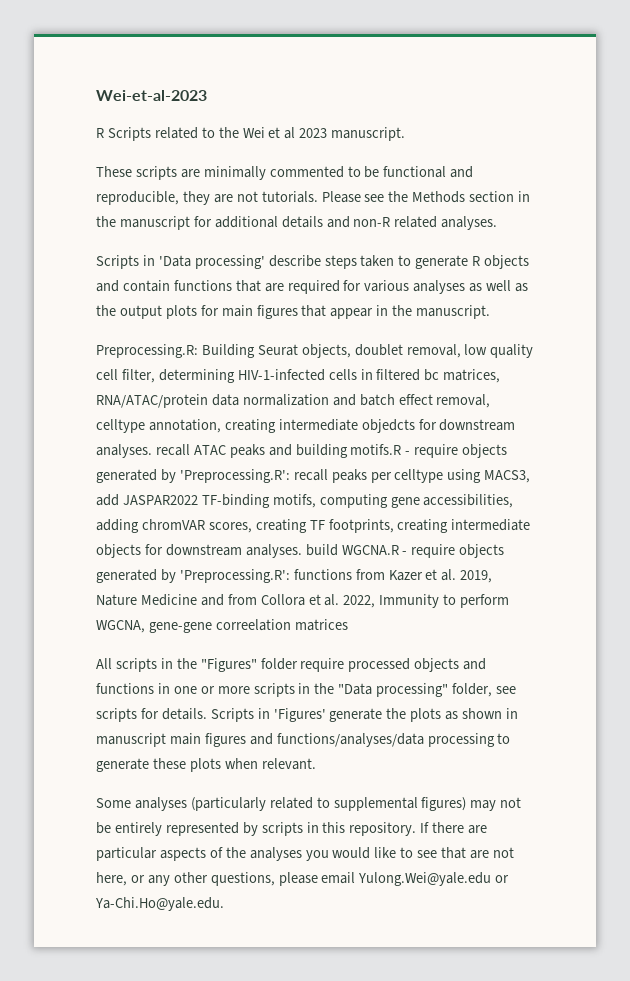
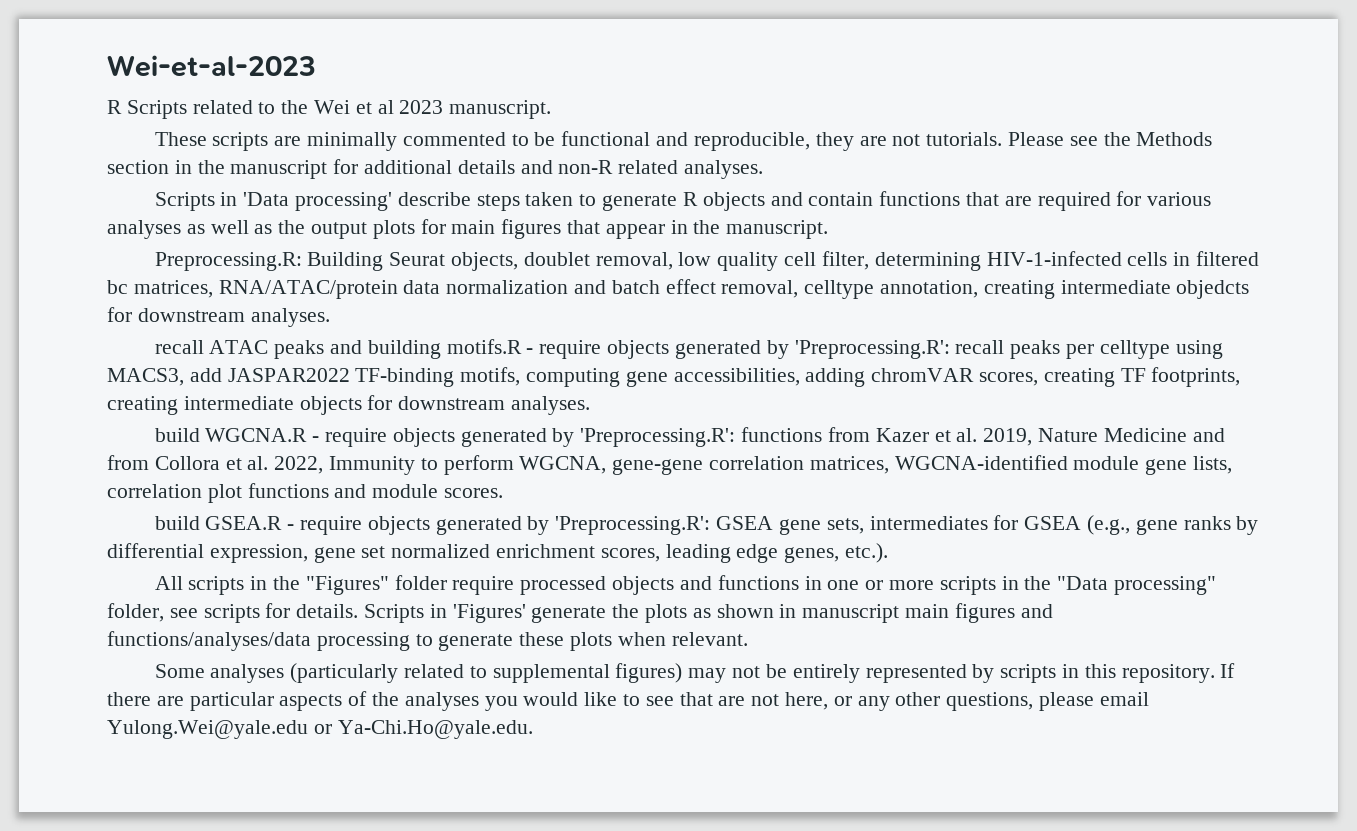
(152, 451) none -> (330, 317) //
(302, 551) none -> (591, 405) //
[215,619,348,631] correelation matrices -> [709,455,1233,475] [107,483,504,503] [154,515,1259,535] [107,543,889,563] correlation matrices, WGCNA-identified module gene lists, correlation plot functions and module scores. // build GSEA.R - require objects generated by 'Preprocessing.R': GSEA gene sets, intermediates for GSEA (e.g., gene ranks by differential expression, gene set normalized enrichment scores, leading edge genes, etc.).

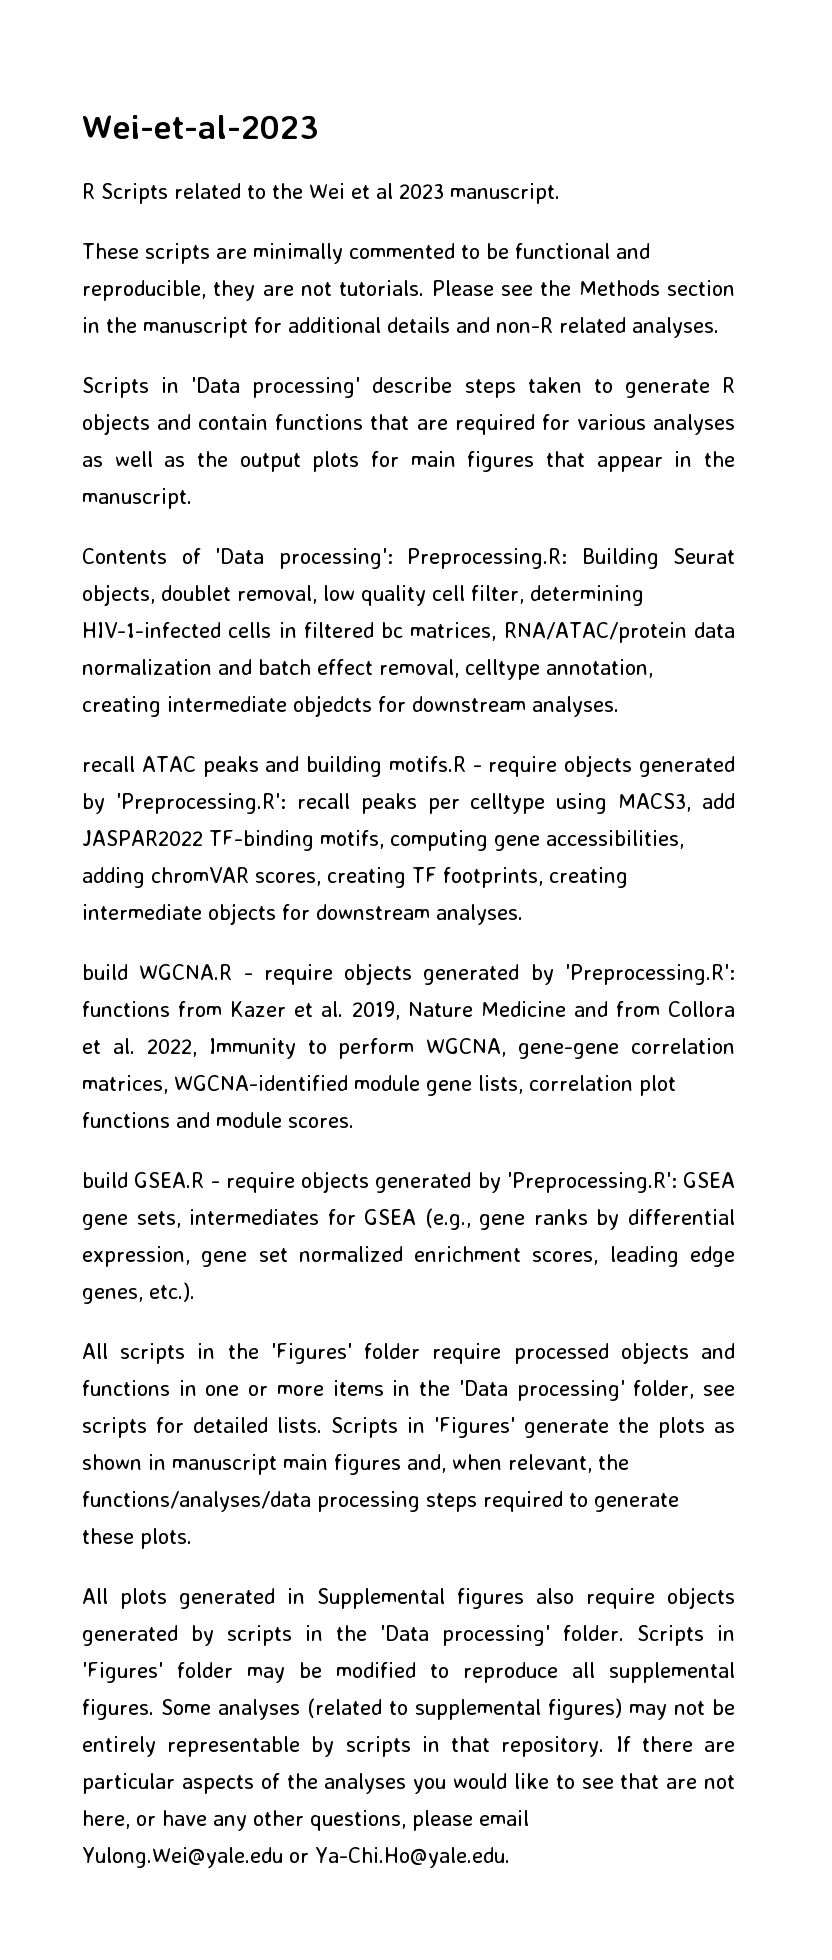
(829, 229) none -> [82,548,393,569] Contents of 'Data processing':
[305,576,389,595] "Figures" -> [270,1343,352,1364] 'Figures'
[939,576,1216,595] scripts in the "Data processing" -> [332,1380,625,1401] items in the 'Data processing'
[296,604,359,618] details. -> [193,1417,322,1433] detailed lists.
[1020,604,1053,618] [107,631,748,651] [154,663,465,683] and functions/analyses/data processing to generate these plots when relevant. // Some analyses (particularly related -> [407,1454,629,1473] [82,1491,679,1512] [82,1528,192,1549] [82,1587,735,1609] [82,1625,735,1646] [82,1662,735,1683] [82,1698,382,1720] and, when relevant, the functions/analyses/data processing steps required to generate these plots. // All plots generated in Supplemental figures also require objects generated by scripts in the 'Data processing' folder. Scripts in 'Figures' folder may be modified to reproduce all supplemental figures. Some analyses (related
[865,664,1116,683] represented by scripts in this -> [167,1736,491,1757] representable by scripts in that
(852, 701) none -> [162,1810,207,1826] have

